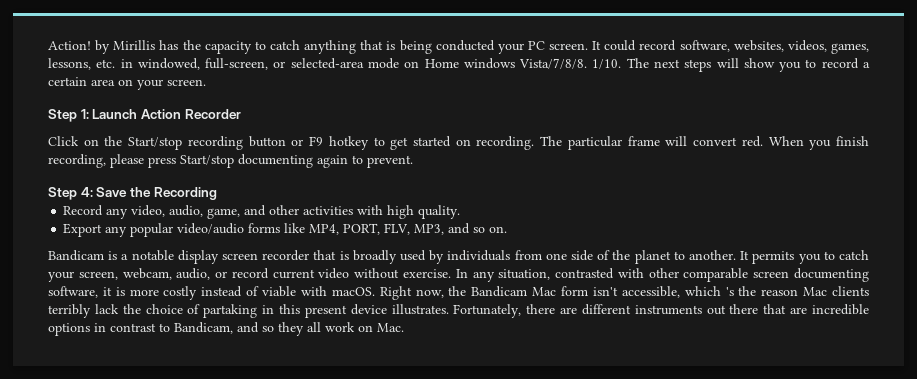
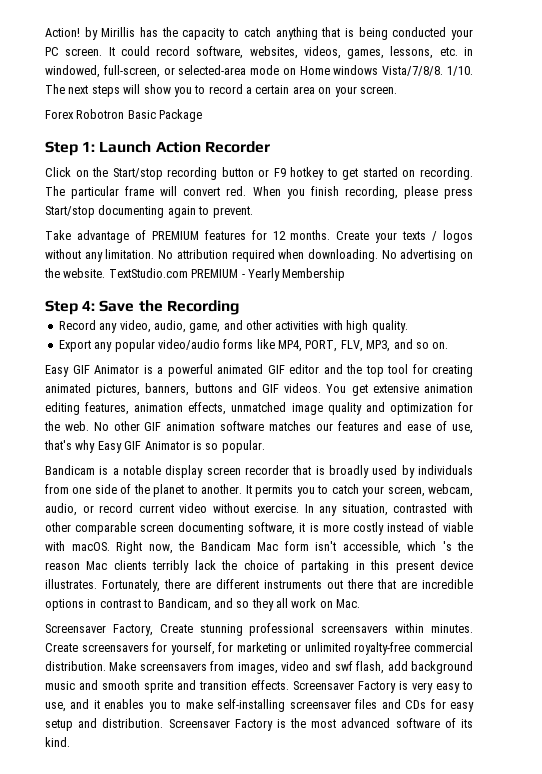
(206, 82) none -> [45,109,203,122] // Forex Robotron Basic Package
(413, 161) none -> [45,230,474,243] [45,249,473,262] [44,268,346,281] // Take advantage of PREMIUM features for 12 months. Create your texts / logos without any limitation. No attribution required when downloading. No advertising on the website. TextStudio.com PREMIUM - Yearly Membership
(508, 229) none -> [45,364,473,377] [45,383,473,396] [45,402,473,415] [44,421,474,434] [44,440,265,453] // Easy GIF Animator is a powerful animated GIF editor and the top tool for creating animated pictures, banners, buttons and GIF videos. You get extensive animation editing features, animation effects, unmatched image quality and optimization for the web. No other GIF animation software matches our features and ease of use, that's why Easy GIF Animator is so popular.
(404, 327) none -> [45,623,473,636] [45,642,473,655] [45,661,473,674] [45,680,473,693] [45,699,474,712] [45,718,474,731] [45,737,70,747] // Screensaver Factory, Create stunning professional screensavers within minutes. Create screensavers for yourself, for marketing or unlimited royalty-free commercial distribution. Make screensavers from images, video and swf flash, add background music and smooth sprite and transition effects. Screensaver Factory is very easy to use, and it enables you to make self-installing screensaver files and CDs for easy setup and distribution. Screensaver Factory is the most advanced software of its kind.

